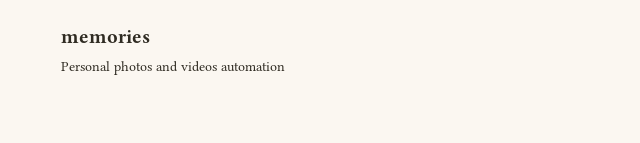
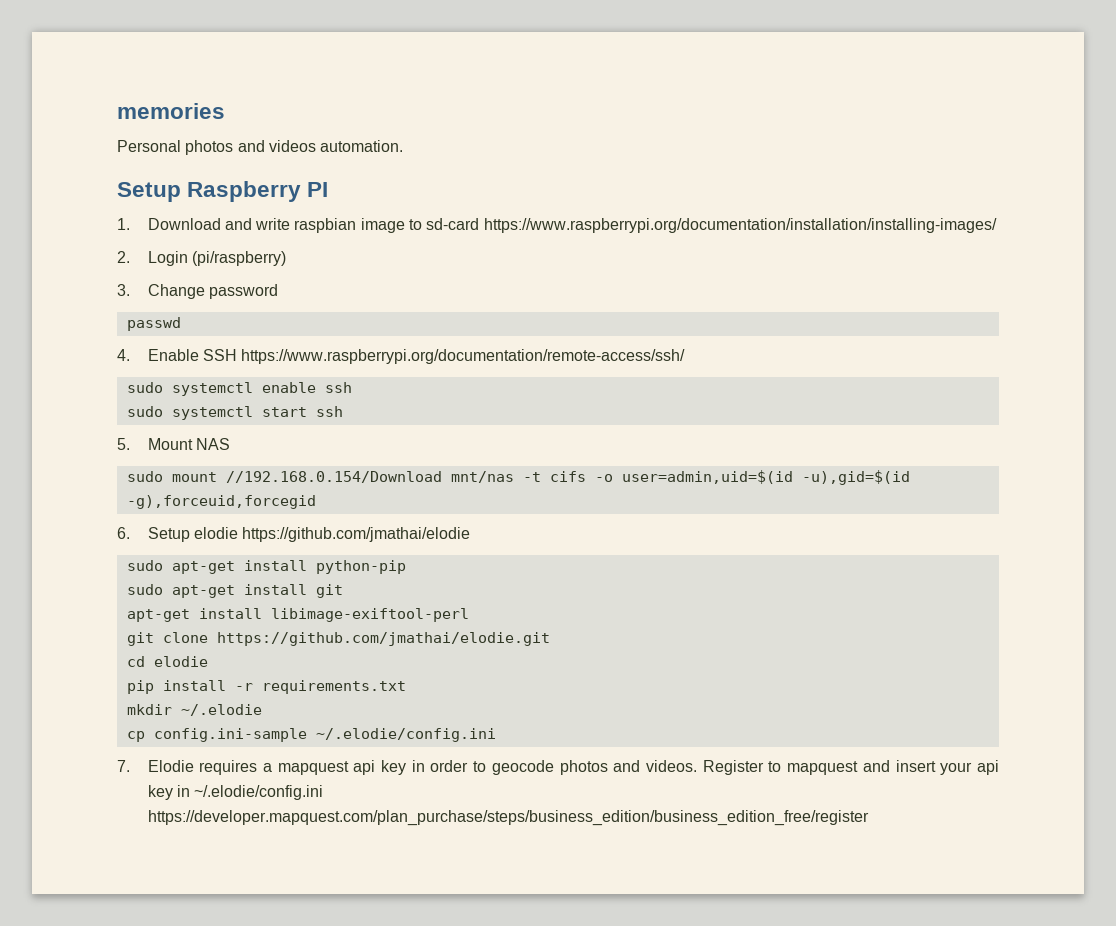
[221,62,285,72] automation -> [320,140,404,152] [117,181,329,202] [117,218,997,233] [117,251,286,266] [117,284,278,299] [126,317,181,331] [117,349,686,364] [126,382,352,396] [126,406,343,420] [117,438,230,450] [126,470,910,485] [126,495,316,509] [117,527,471,542] [126,560,406,574] [126,584,343,598] [126,608,469,622] [126,632,550,646] [126,656,208,667] [126,680,406,694] [126,704,262,716] [126,728,496,742] [117,760,1000,775] [147,785,324,800] [147,810,869,826] automation. // Setup Raspberry PI // 1. Download and write raspbian image to sd-card https://www.raspberrypi.org/documentation/installation/installing-images/ // 2. Login (pi/raspberry) // 3. Change password // passwd // 4. Enable SSH https://www.raspberrypi.org/documentation/remote-access/ssh/ // sudo systemctl enable ssh // sudo systemctl start ssh // 5. Mount NAS // sudo mount //192.168.0.154/Download mnt/nas -t cifs -o user=admin,uid=$(id -u),gid=$(id -g),forceuid,forcegid // 6. Setup elodie https://github.com/jmathai/elodie // sudo apt-get install python-pip // sudo apt-get install git // apt-get install libimage-exiftool-perl // git clone https://github.com/jmathai/elodie.git // cd elodie // pip install -r requirements.txt // mkdir ~/.elodie // cp config.ini-sample ~/.elodie/config.ini // 7. Elodie requires a mapquest api key in order to geocode photos and videos. Register to mapquest and insert your api key in ~/.elodie/config.ini https://developer.mapquest.com/plan_purchase/steps/business_edition/business_edition_free/register

